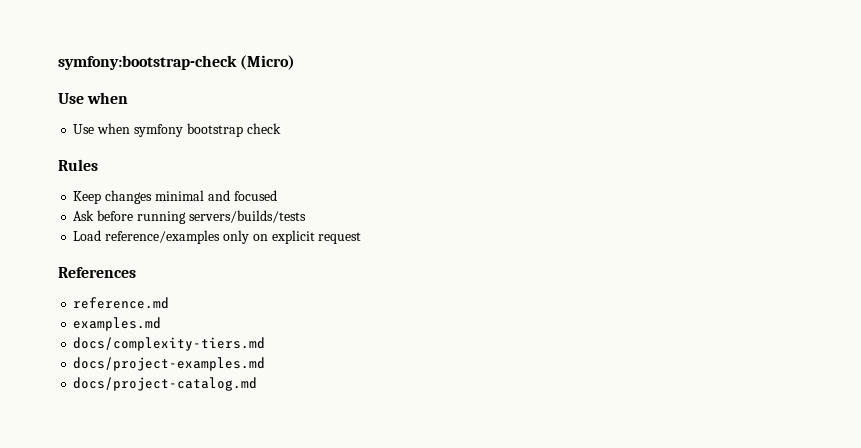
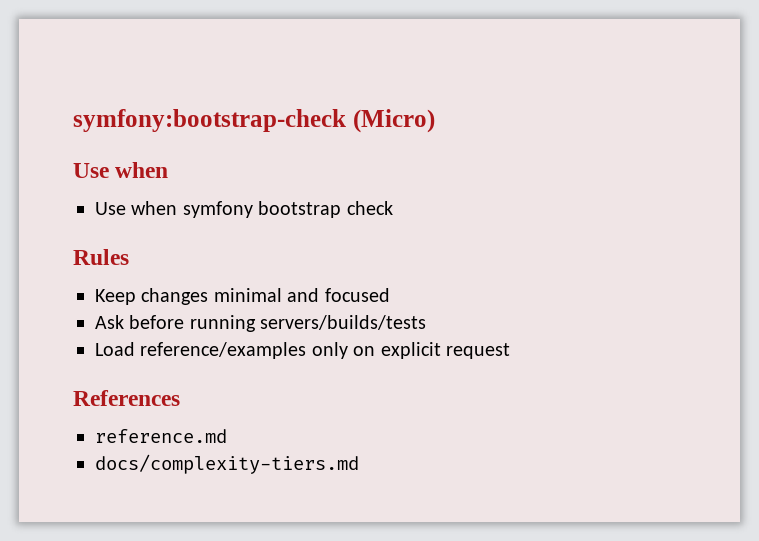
[73,317,162,331] // examples.md -> (227, 436) none
[73,357,266,371] [73,377,258,391] // docs/project-examples.md // docs/project-catalog.md -> (359, 464) none

